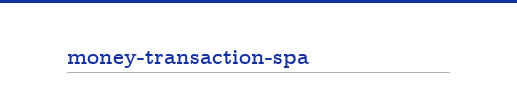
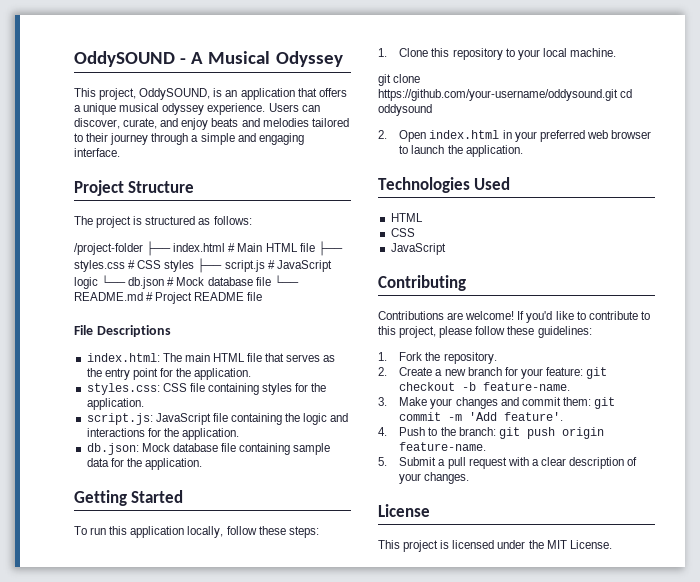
[67,50,309,68] money-transaction-spa -> [74,51,343,67] [74,88,347,100] [74,103,320,115] [74,118,349,130] [74,133,304,145] [74,148,120,157] [74,180,195,196] [74,216,252,228] [74,241,343,256] [74,258,332,273] [74,275,299,289] [74,292,263,304] [74,325,171,337] [86,353,336,362] [86,368,252,380] [86,383,327,395] [86,398,144,410] [86,413,349,425] [86,428,239,440] [86,443,331,455] [86,458,202,470] [74,490,184,506] [74,526,319,538] [378,48,616,60] [378,74,421,86] [378,89,633,101] [378,104,432,116] [378,130,651,142] [399,145,523,157] [378,177,511,193] [390,213,423,222] [390,228,415,237] [390,243,446,255] [378,275,466,291] [378,311,650,323] [378,326,592,338] [378,352,497,364] [378,367,608,379] [399,382,571,391] [378,397,615,409] [399,412,564,421] [378,427,604,439] [399,442,487,451] [378,457,638,469] [399,472,470,484] [378,504,430,517] [378,540,612,552] OddySOUND - A Musical Odyssey // This project, OddySOUND, is an application that offers a unique musical odyssey experience. Users can discover, curate, and enjoy beats and melodies tailored to their journey through a simple and engaging interface. // Project Structure // The project is structured as follows: // /project-folder ├── index.html # Main HTML file ├── styles.css # CSS styles ├── script.js # JavaScript logic └── db.json # Mock database file └── README.md # Project README file // File Descriptions // index.html: The main HTML file that serves as the entry point for the application. // styles.css: CSS file containing styles for the application. // script.js: JavaScript file containing the logic and interactions for the application. // db.json: Mock database file containing sample data for the application. // Getting Started // To run this application locally, follow these steps: // 1. Clone this repository to your local machine. // git clone https://github.com/your-username/oddysound.git cd oddysound // 2. Open index.html in your preferred web browser to launch the application. // Technologies Used // HTML // CSS // JavaScript // Contributing // Contributions are welcome! If you'd like to contribute to this project, please follow these guidelines: // 1. Fork the repository. // 2. Create a new branch for your feature: git checkout -b feature-name. // 3. Make your changes and commit them: git commit -m 'Add feature'. // 4. Push to the branch: git push origin feature-name. // 5. Submit a pull request with a clear description of your changes. // License // This project is licensed under the MIT License.

